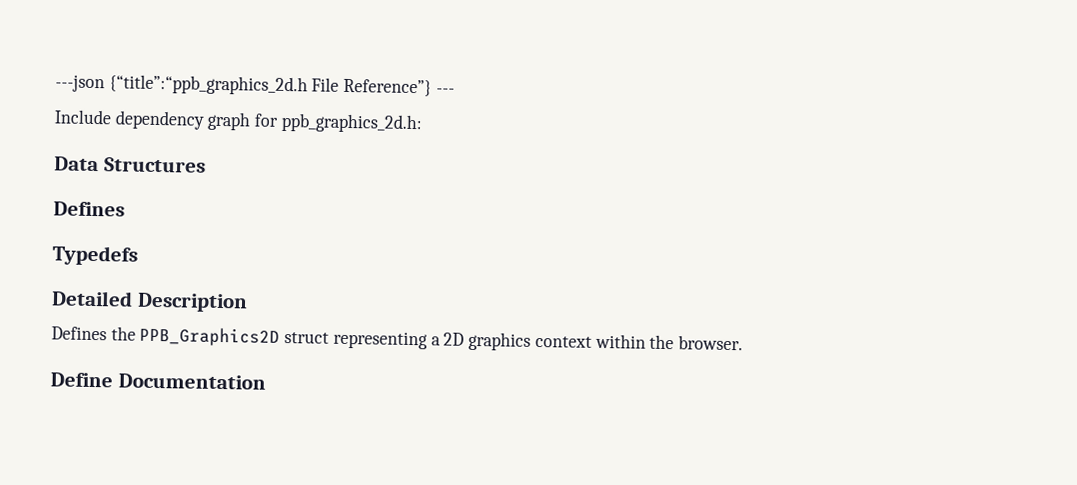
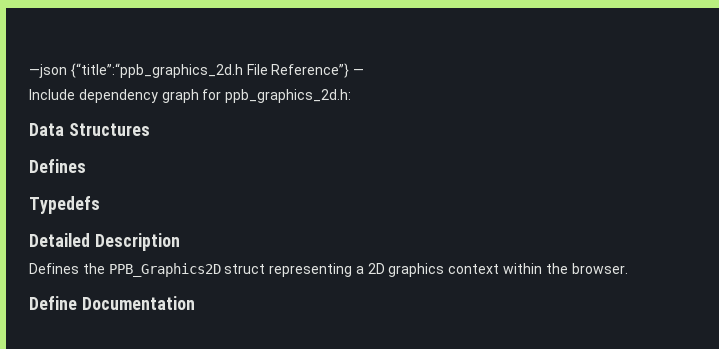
[55,74,105,93] ---json -> [29,64,67,78] —json
[435,88,455,94] --- -> [353,69,365,75] —

